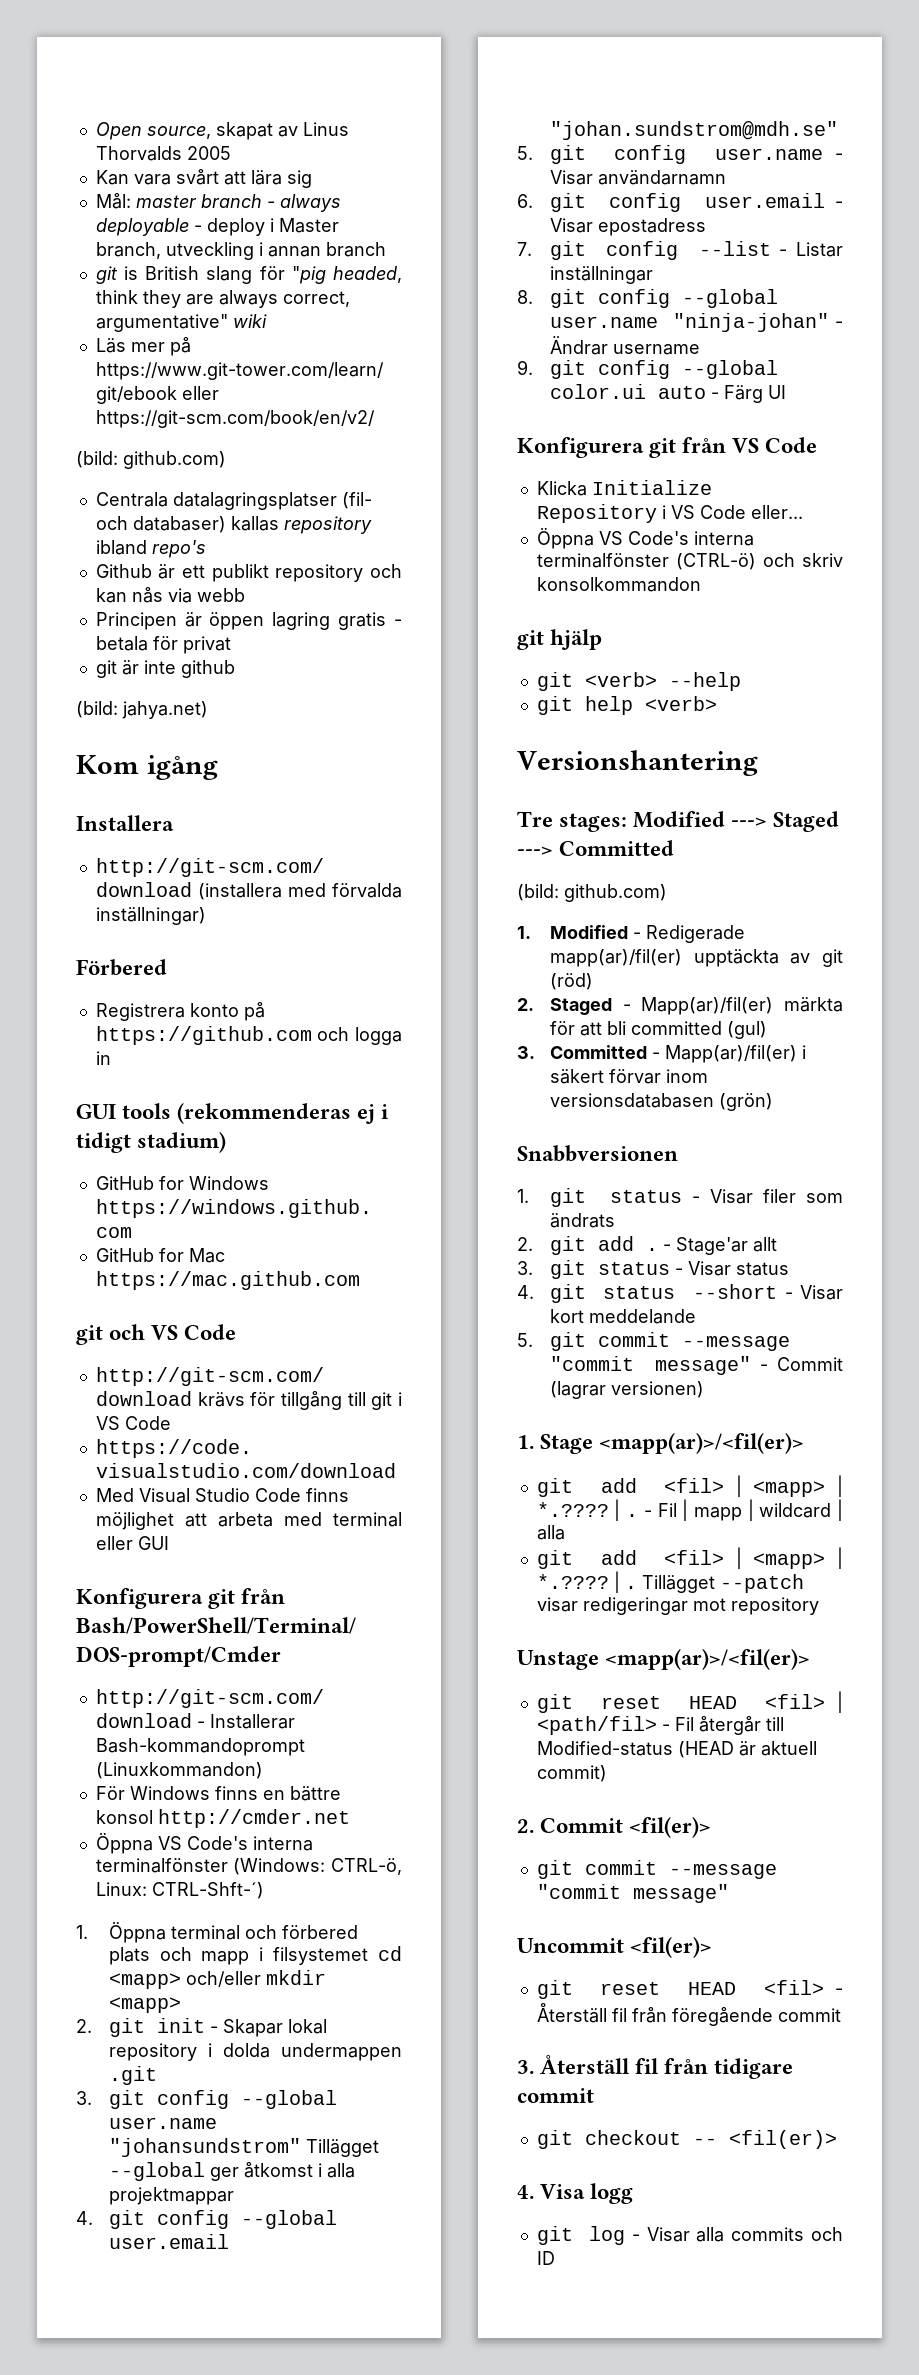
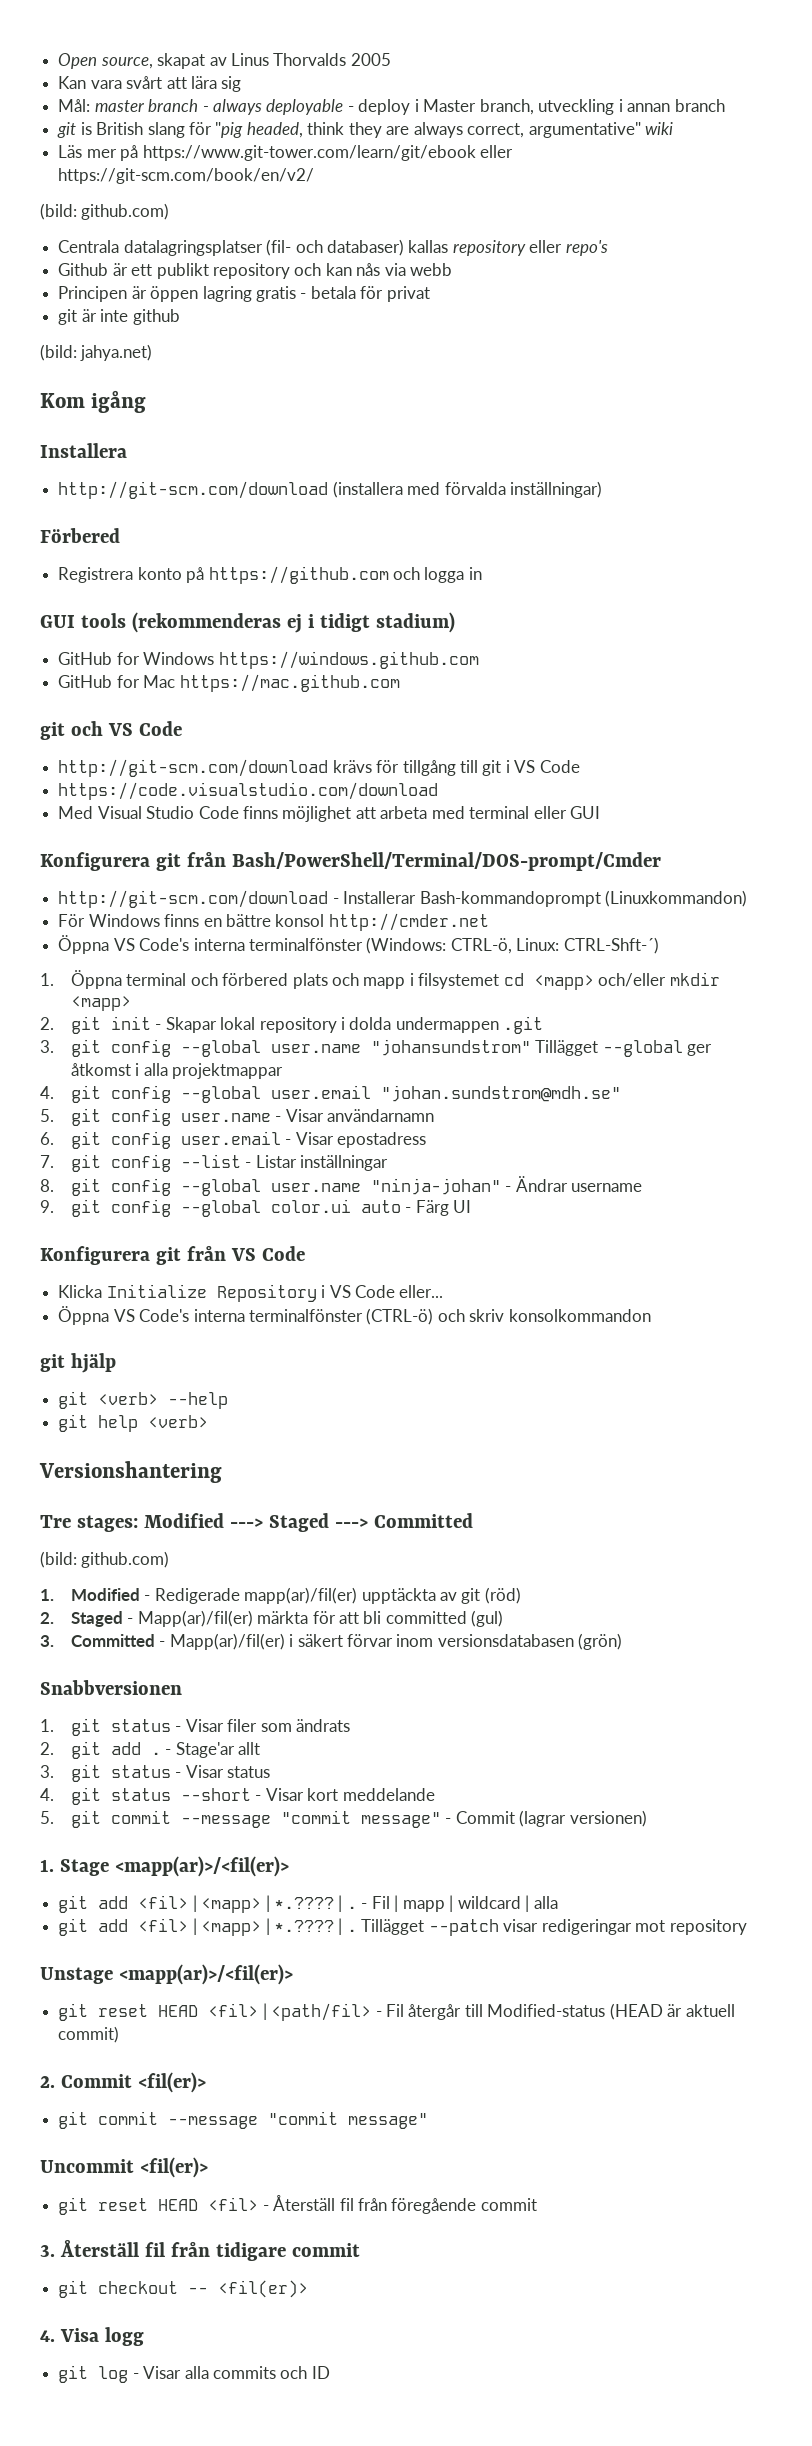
[95,540,147,555] ibland -> [529,240,563,253] eller

